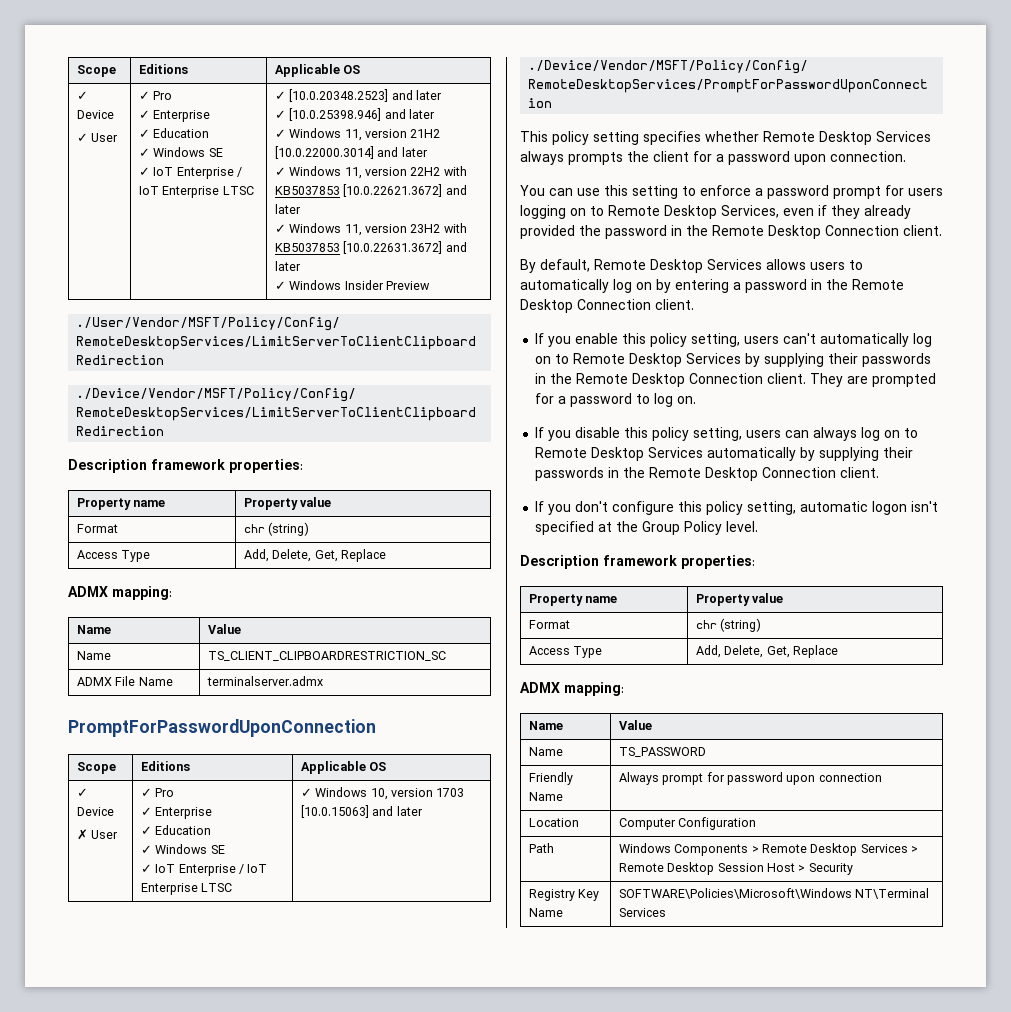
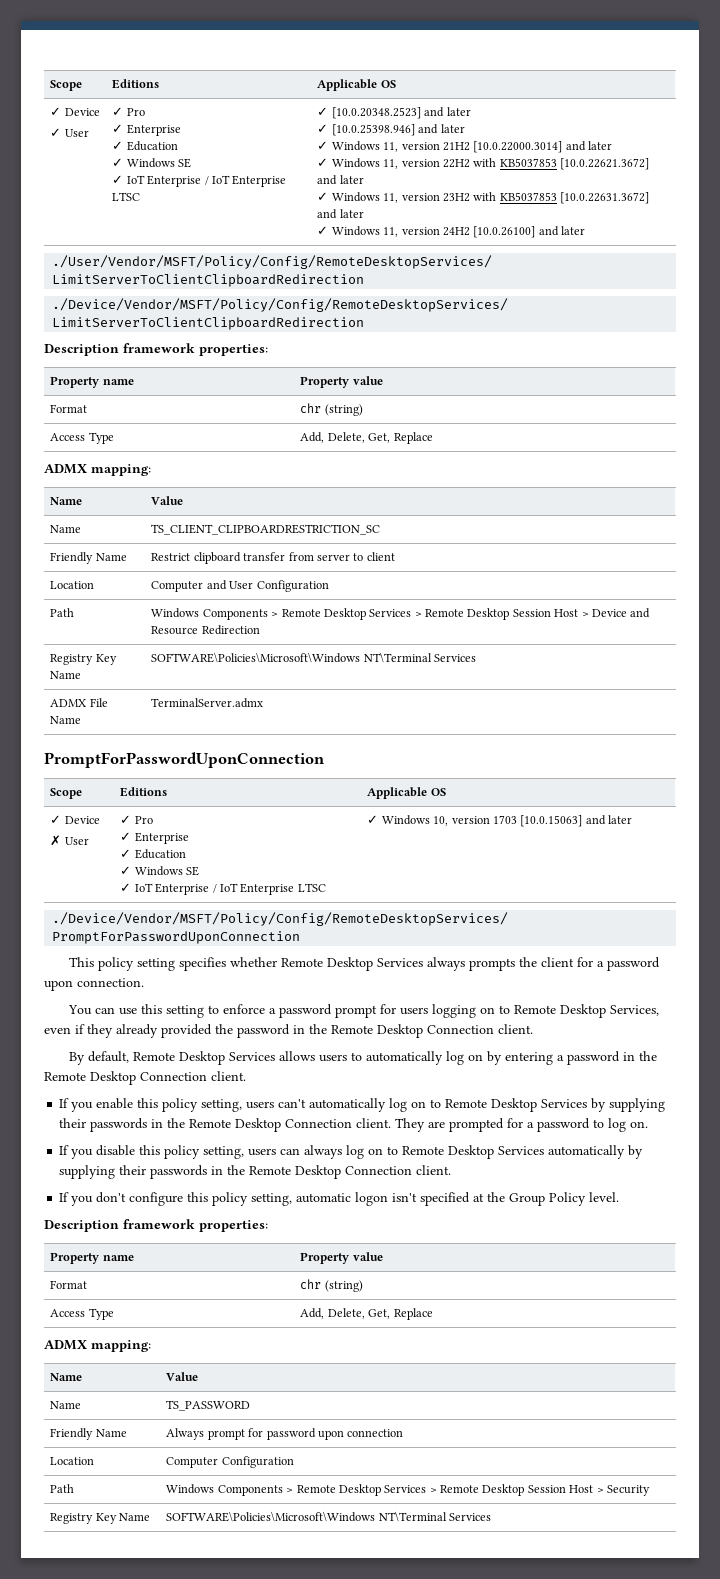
[344,280,431,290] Insider Preview -> [383,226,586,238] 11, version 24H2 [10.0.26100] and later
(446, 656) none -> [50,552,127,564] [151,552,395,564] [50,581,95,589] [151,580,329,592] [50,608,75,617] [151,608,651,620] [151,625,260,635] [50,654,117,665] [50,671,82,679] [151,652,477,663] // Friendly Name | Restrict clipboard transfer from server to client // Location | Computer and User Configuration // Path | Windows Components > Remote Desktop Services > Remote Desktop Session Host > Device and Resource Redirection // Registry Key Name | SOFTWARE\Policies\Microsoft\Windows NT\Terminal Services
[206,676,323,686] terminalserver.admx -> [151,698,264,708] TerminalServer.admx

